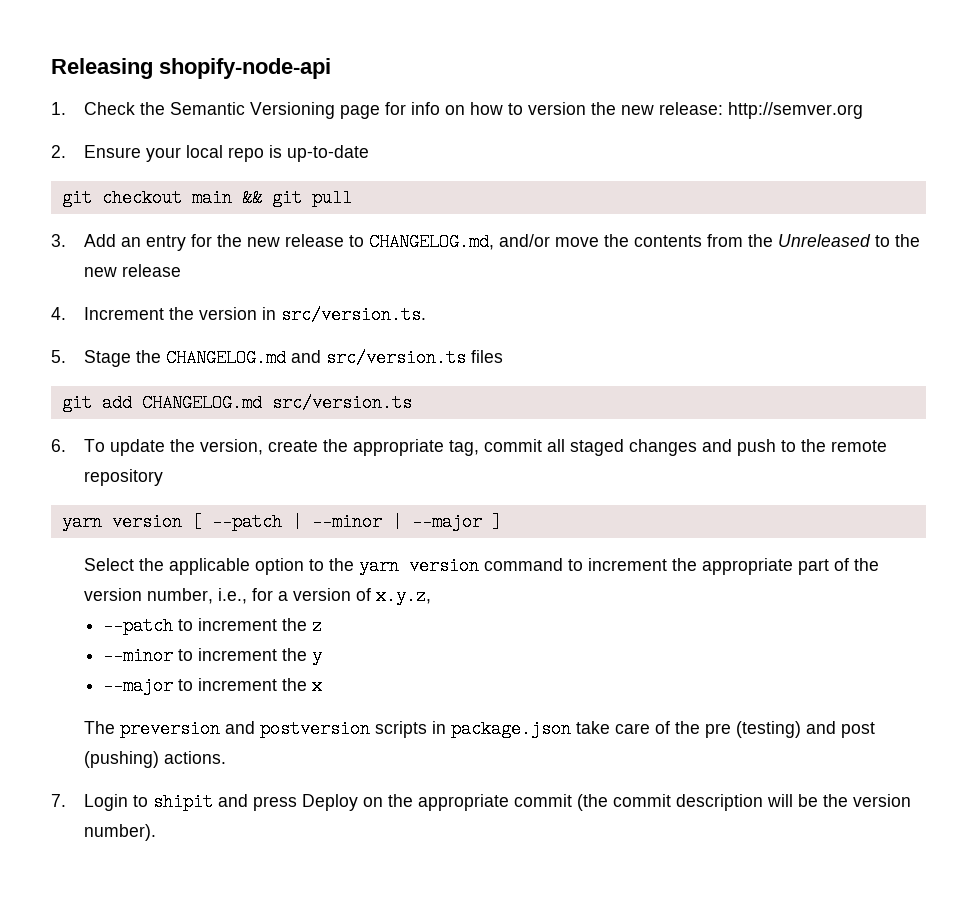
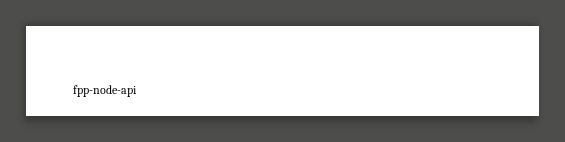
[51,58,331,79] [51,102,863,119] [51,145,369,162] [61,189,352,207] [51,233,920,251] [83,264,181,277] [51,306,426,324] [51,349,503,367] [61,394,412,412] [51,439,887,456] [83,469,163,486] [61,513,502,531] [83,557,879,575] [83,587,431,605] [102,617,322,635] [102,647,322,665] [102,677,322,695] [83,720,875,738] [83,751,226,768] [51,793,911,811] [83,824,156,841] Releasing shopify-node-api // 1. Check the Semantic Versioning page for info on how to version the new release: http://semver.org // 2. Ensure your local repo is up-to-date // git checkout main && git pull // 3. Add an entry for the new release to CHANGELOG.md, and/or move the contents from the Unreleased to the new release // 4. Increment the version in src/version.ts. // 5. Stage the CHANGELOG.md and src/version.ts files // git add CHANGELOG.md src/version.ts // 6. To update the version, create the appropriate tag, commit all staged changes and push to the remote repository // yarn version [ --patch | --minor | --major ] // Select the applicable option to the yarn version command to increment the appropriate part of the version number, i.e., for a version of x.y.z, // --patch to increment the z // --minor to increment the y // --major to increment the x // The preversion and postversion scripts in package.json take care of the pre (testing) and post (pushing) actions. // 7. Login to shipit and press Deploy on the appropriate commit (the commit description will be the version number). -> [73,85,137,97] fpp-node-api

